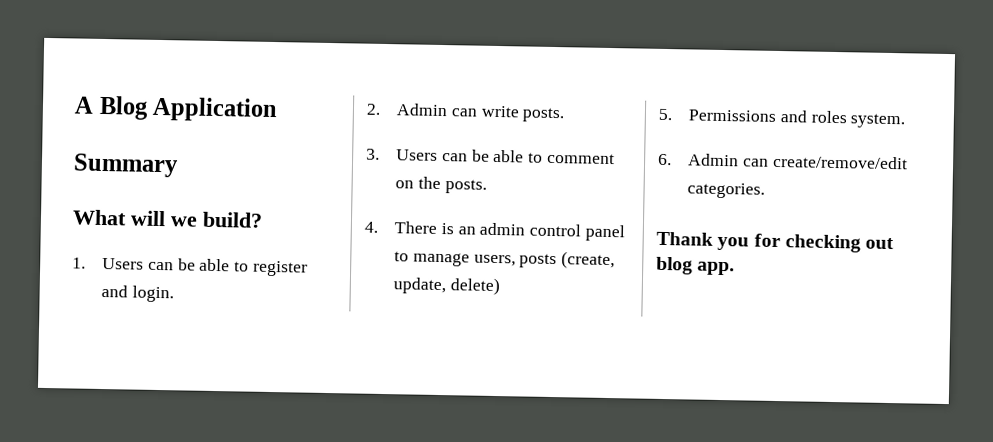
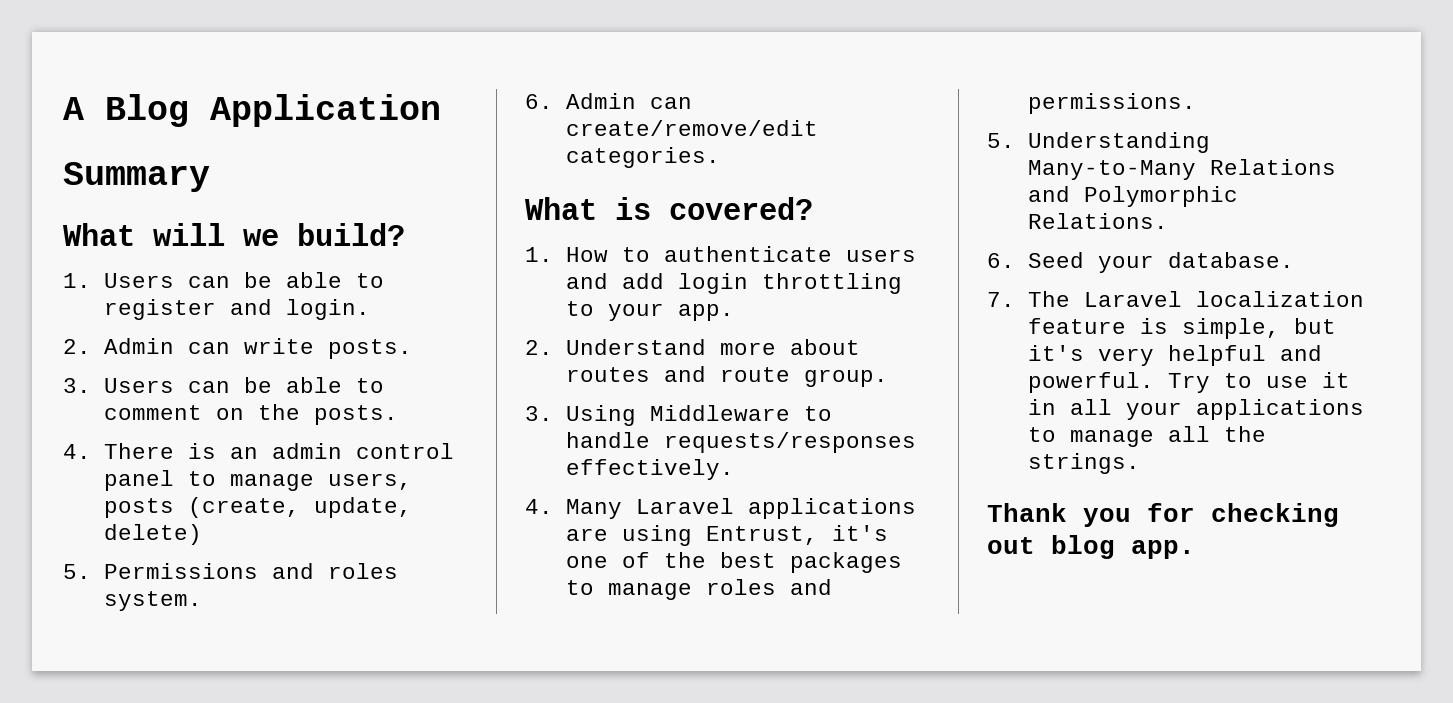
(766, 190) none -> [525,197,813,220] [525,246,916,262] [565,273,902,294] [565,301,734,321] [525,339,860,355] [565,366,888,387] [525,405,832,426] [565,432,916,453] [565,459,734,480] [525,498,916,519] [565,525,888,546] [565,552,902,573] [565,579,832,600] [1027,93,1196,114] [987,132,1210,153] [1027,159,1336,180] [1027,186,1238,207] [1027,213,1168,229] [987,252,1294,273] [987,291,1364,307] [1027,318,1336,339] [1027,345,1322,366] [1027,372,1350,393] [1027,399,1364,420] [1027,426,1266,447] [1027,453,1140,474] // What is covered? // 1. How to authenticate users and add login throttling to your app. // 2. Understand more about routes and route group. // 3. Using Middleware to handle requests/responses effectively. // 4. Many Laravel applications are using Entrust, it's one of the best packages to manage roles and permissions. // 5. Understanding Many-to-Many Relations and Polymorphic Relations. // 6. Seed your database. // 7. The Laravel localization feature is simple, but it's very helpful and powerful. Try to use it in all your applications to manage all the strings.

